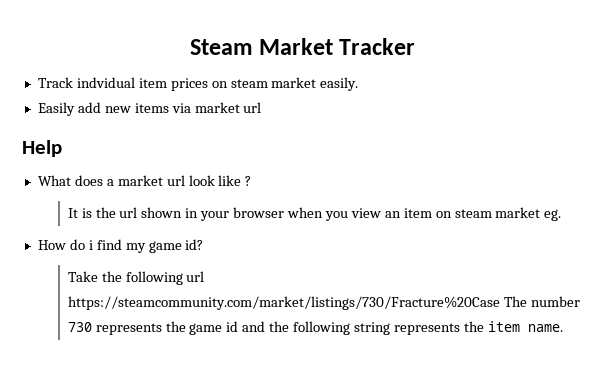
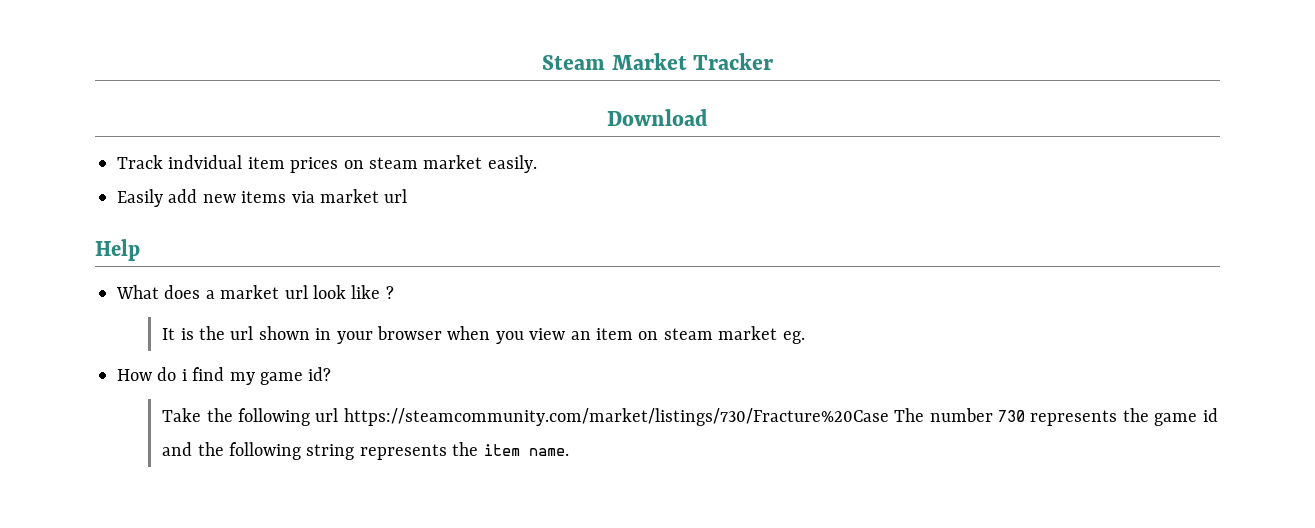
(416, 46) none -> [607,109,708,126] // Download

